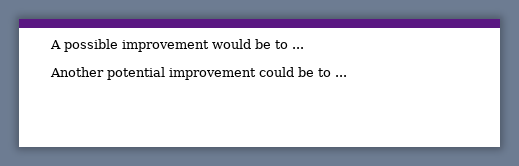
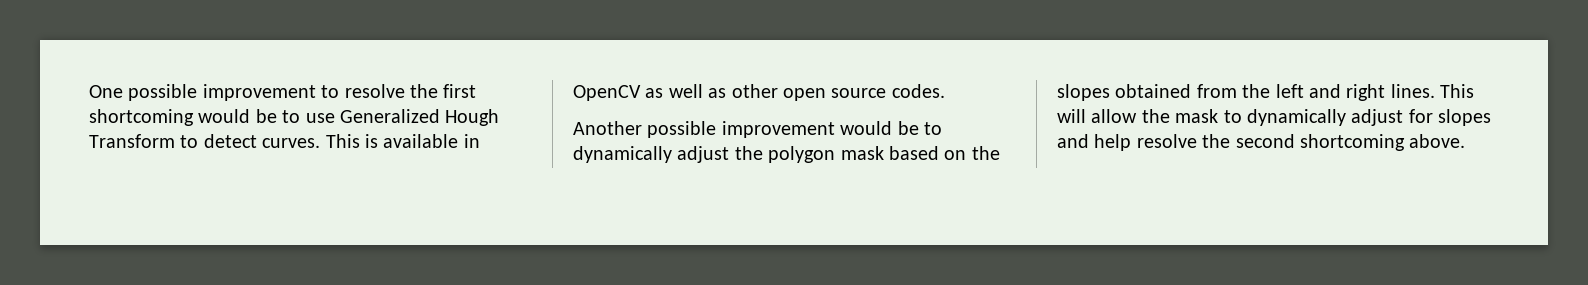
[50,40,61,49] A -> [89,84,477,101] [89,109,500,126] [89,134,480,148] [573,84,945,101] [573,121,642,135] One possible improvement to resolve the first shortcoming would be to use Generalized Hough Transform to detect curves. This is available in OpenCV as well as other open source codes. // Another
[292,47,304,49] [50,67,347,80] ... // Another potential improvement could be to ... -> [573,146,1000,163] [1057,84,1475,101] [1057,109,1492,126] [1057,134,1466,151] dynamically adjust the polygon mask based on the slopes obtained from the left and right lines. This will allow the mask to dynamically adjust for slopes and help resolve the second shortcoming above.

